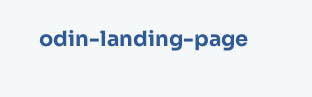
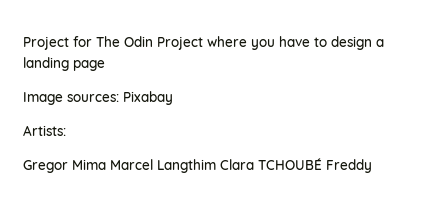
[39,29,248,51] odin-landing-page -> [23,36,384,50] [23,57,105,71] [23,91,173,105] [23,125,66,136] [23,158,372,173] Project for The Odin Project where you have to design a landing page // Image sources: Pixabay // Artists: // Gregor Mima Marcel Langthim Clara TCHOUBÉ Freddy

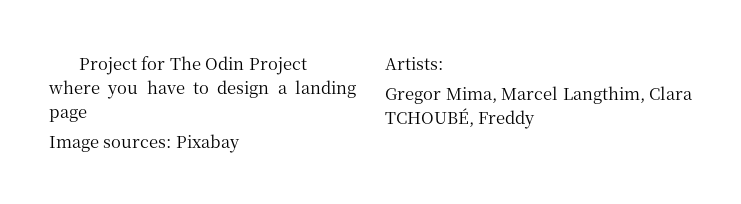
[72,158,322,173] Mima Marcel Langthim Clara TCHOUBÉ -> [445,86,693,104] [385,108,474,127] Mima, Marcel Langthim, Clara TCHOUBÉ,

